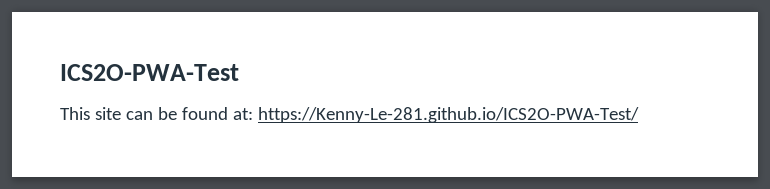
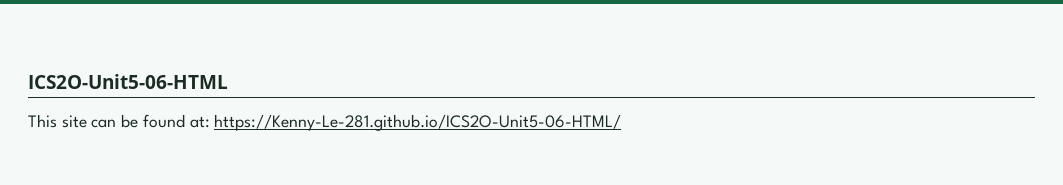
[60,64,239,81] ICS2O-PWA-Test -> [28,74,228,89] ICS2O-Unit5-06-HTML
[257,107,639,123] https://Kenny-Le-281.github.io/ICS2O-PWA-Test/ -> [214,114,622,131] https://Kenny-Le-281.github.io/ICS2O-Unit5-06-HTML/

